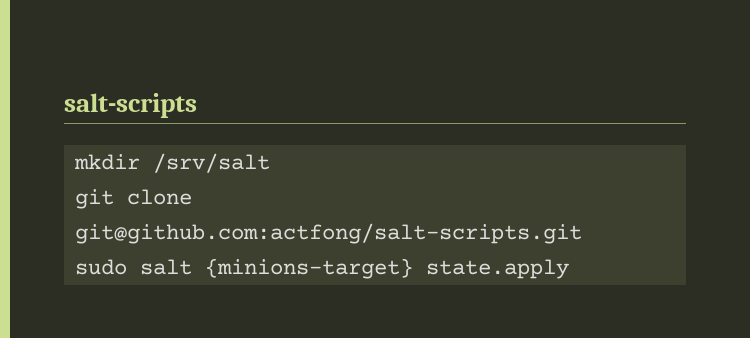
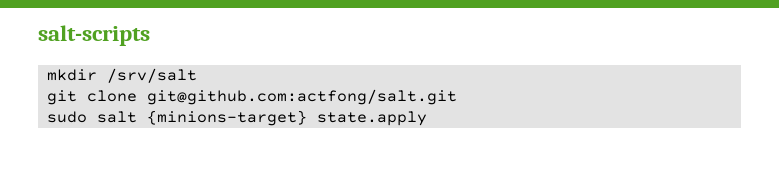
[74,223,582,244] git@github.com:actfong/salt-scripts.git -> [146,89,457,105] git@github.com:actfong/salt.git

